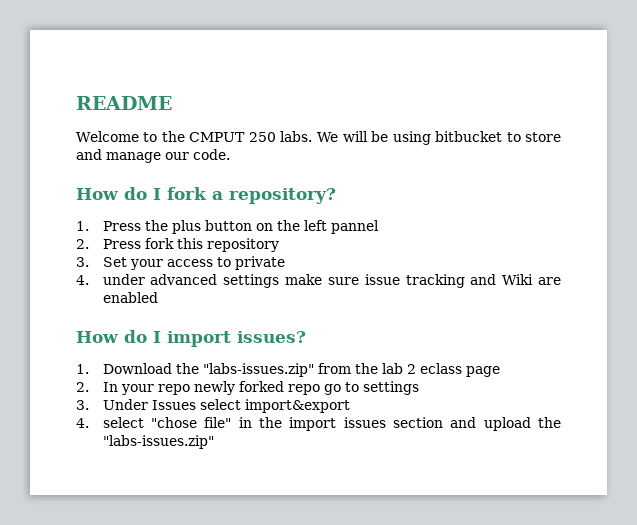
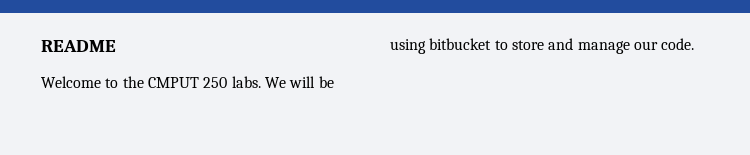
[76,187,336,204] [76,220,379,234] [76,238,279,252] [76,256,285,270] [76,274,562,288] [102,292,158,303] [76,330,306,347] [76,363,500,377] [76,381,419,395] [76,399,350,413] [76,417,561,431] [102,435,214,449] // How do I fork a repository? // 1. Press the plus button on the left pannel // 2. Press fork this repository // 3. Set your access to private // 4. under advanced settings make sure issue tracking and Wiki are enabled // How do I import issues? // 1. Download the "labs-issues.zip" from the lab 2 eclass page // 2. In your repo newly forked repo go to settings // 3. Under Issues select import&export // 4. select "chose file" in the import issues section and upload the "labs-issues.zip" -> (695, 44) none

